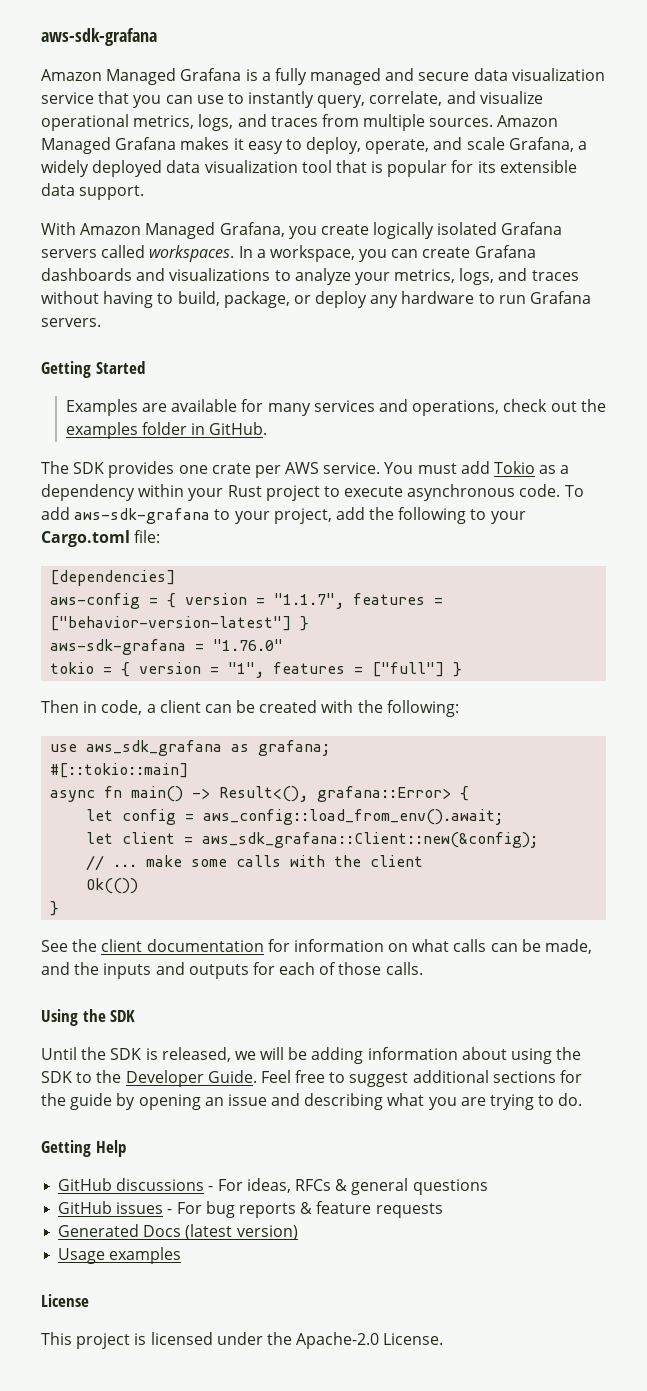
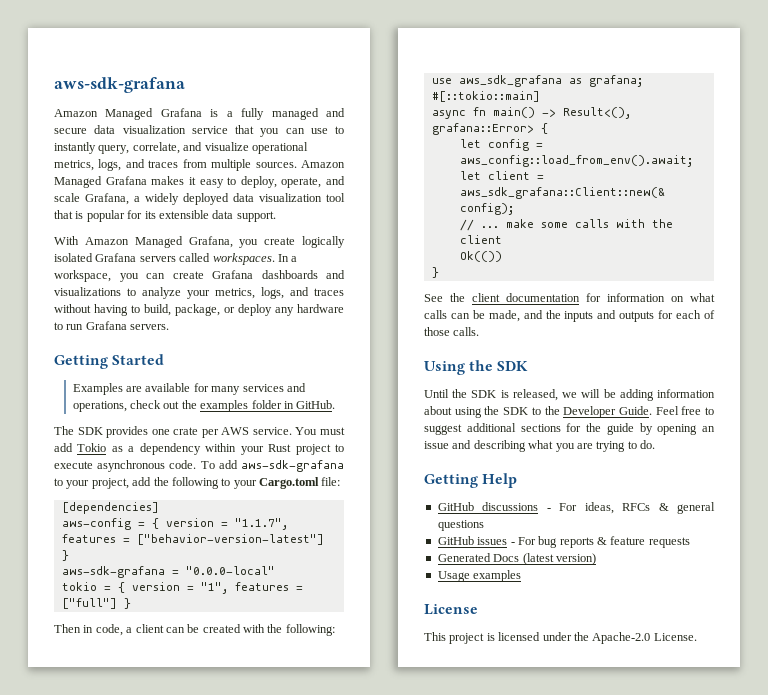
[213,639,284,651] "1.76.0" -> [185,566,275,575] "0.0.0-local"

